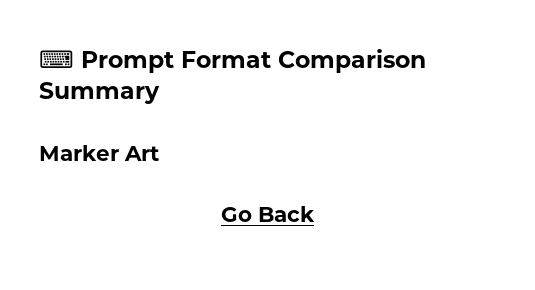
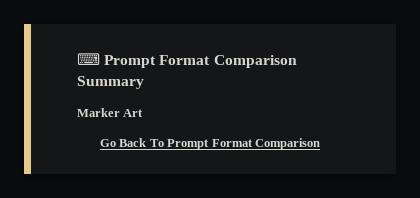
(315, 214) none -> [149,138,320,150] To Prompt Format Comparison

